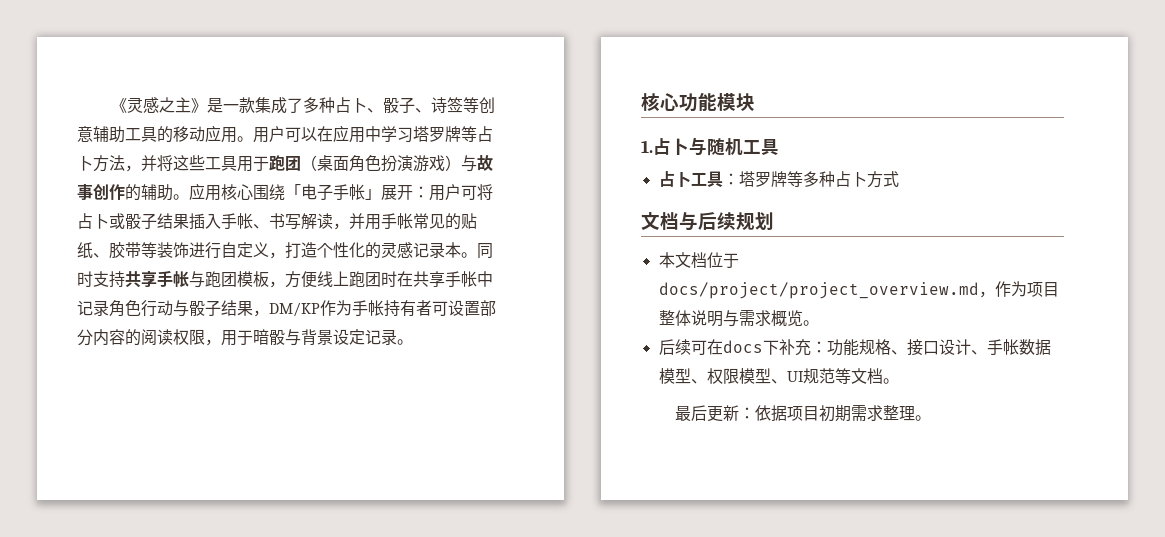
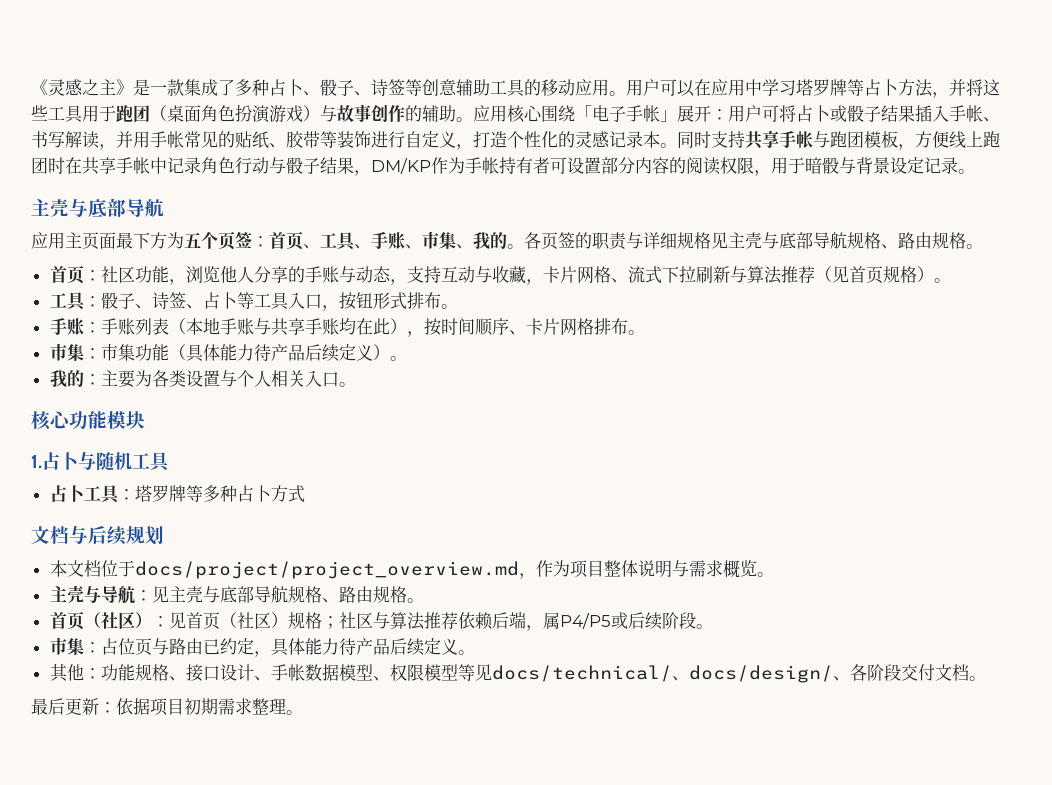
(413, 342) none -> [31,198,164,217] [31,231,983,251] [49,265,951,285] [49,292,458,311] [49,318,645,337] [49,343,407,362] [49,370,356,388] // 主壳与底部导航 // 应用主页面最下方为五个页签：首页、工具、手账、市集、我的。各页签的职责与详细规格见主壳与底部导航规格、路由规格。 // 首页：社区功能，浏览他人分享的手账与动态，支持互动与收藏，卡片网格、流式下拉刷新与算法推荐（见首页规格）。 // 工具：骰子、诗签、占卜等工具入口，按钮形式排布。 // 手账：手账列表（本地手账与共享手账均在此），按时间顺序、卡片网格排布。 // 市集：市集功能（具体能力待产品后续定义）。 // 我的：主要为各类设置与个人相关入口。
[658,339,811,356] 后续可在docs下补充 -> [49,585,424,604] [49,611,713,631] [49,637,475,657] [49,663,84,682] 主壳与导航：见主壳与底部导航规格、路由规格。 // 首页（社区）：见首页（社区）规格；社区与算法推荐依赖后端，属P4/P5或后续阶段。 // 市集：占位页与路由已约定，具体能力待产品后续定义。 // 其他
[770,368,851,384] 、UI规范等 -> [457,664,935,683] 等见docs/technical/、docs/design/、各阶段交付

